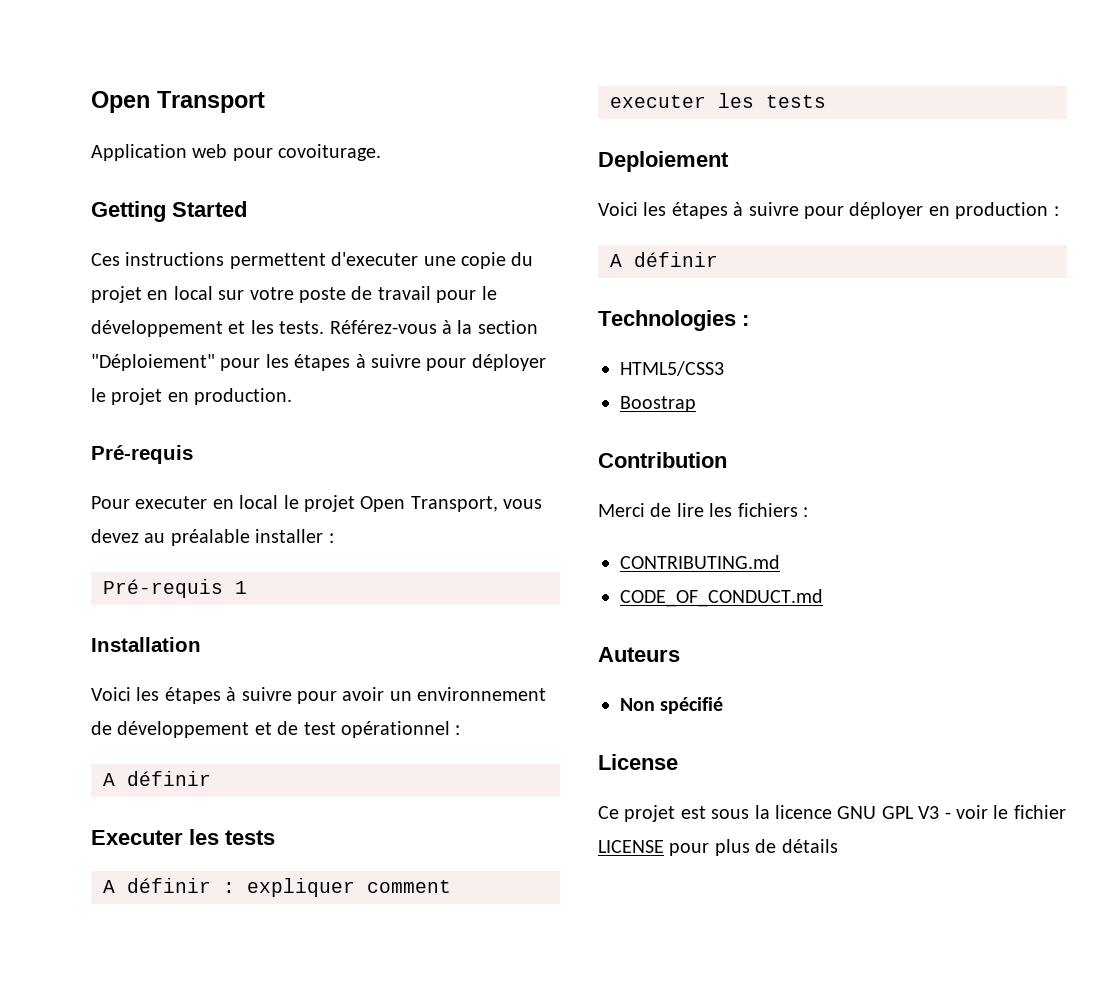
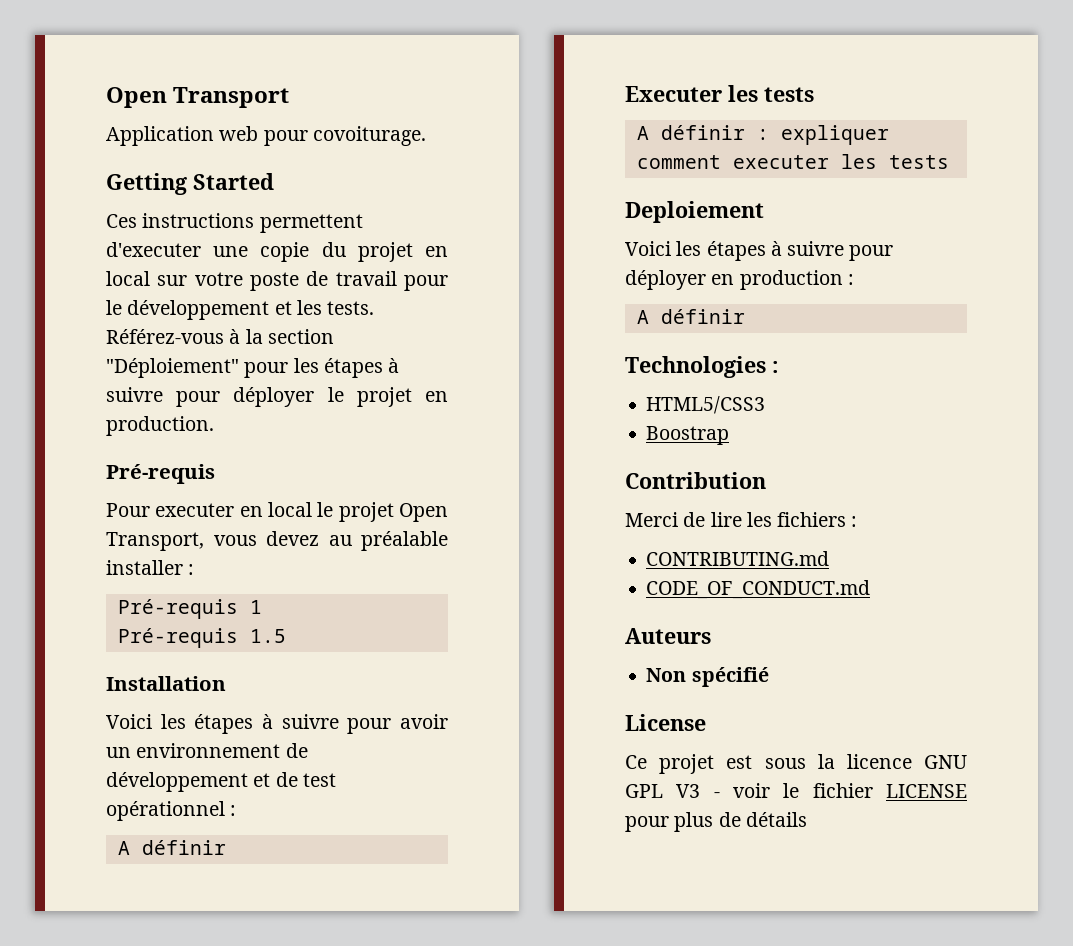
(247, 587) none -> [117,628,286,648] // Pré-requis 1.5

